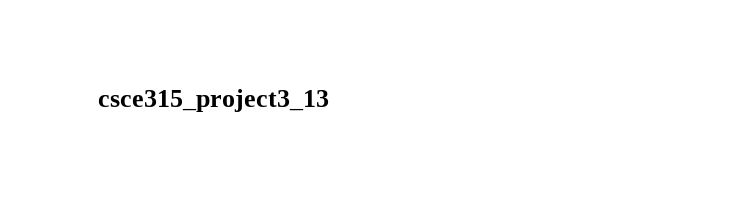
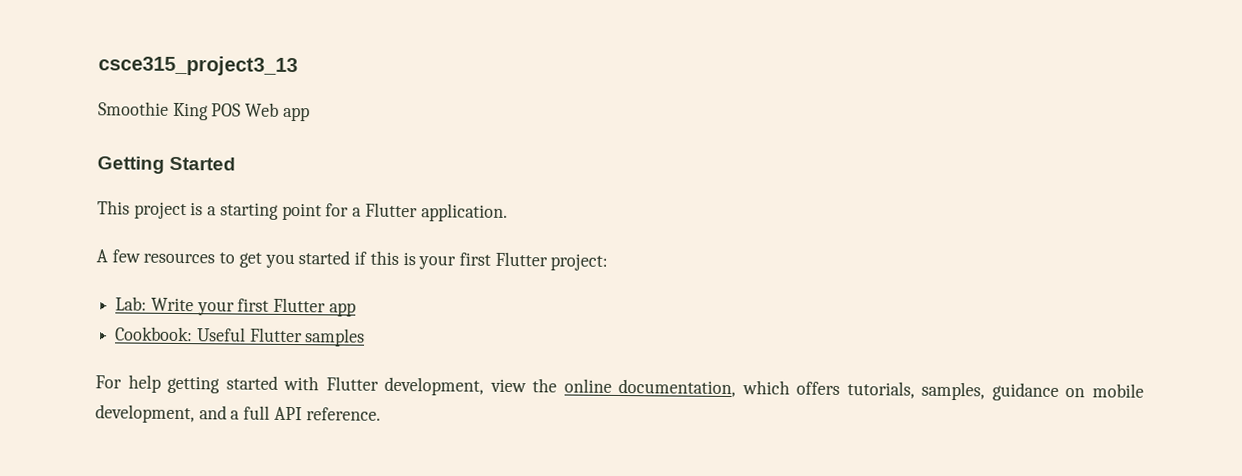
(329, 100) none -> [98,101,310,122] [97,156,237,174] [97,200,508,222] [96,249,609,271] [115,296,356,317] [115,326,366,347] [95,374,1144,401] [95,404,381,424] // Smoothie King POS Web app // Getting Started // This project is a starting point for a Flutter application. // A few resources to get you started if this is your first Flutter project: // Lab: Write your first Flutter app // Cookbook: Useful Flutter samples // For help getting started with Flutter development, view the online documentation, which offers tutorials, samples, guidance on mobile development, and a full API reference.

